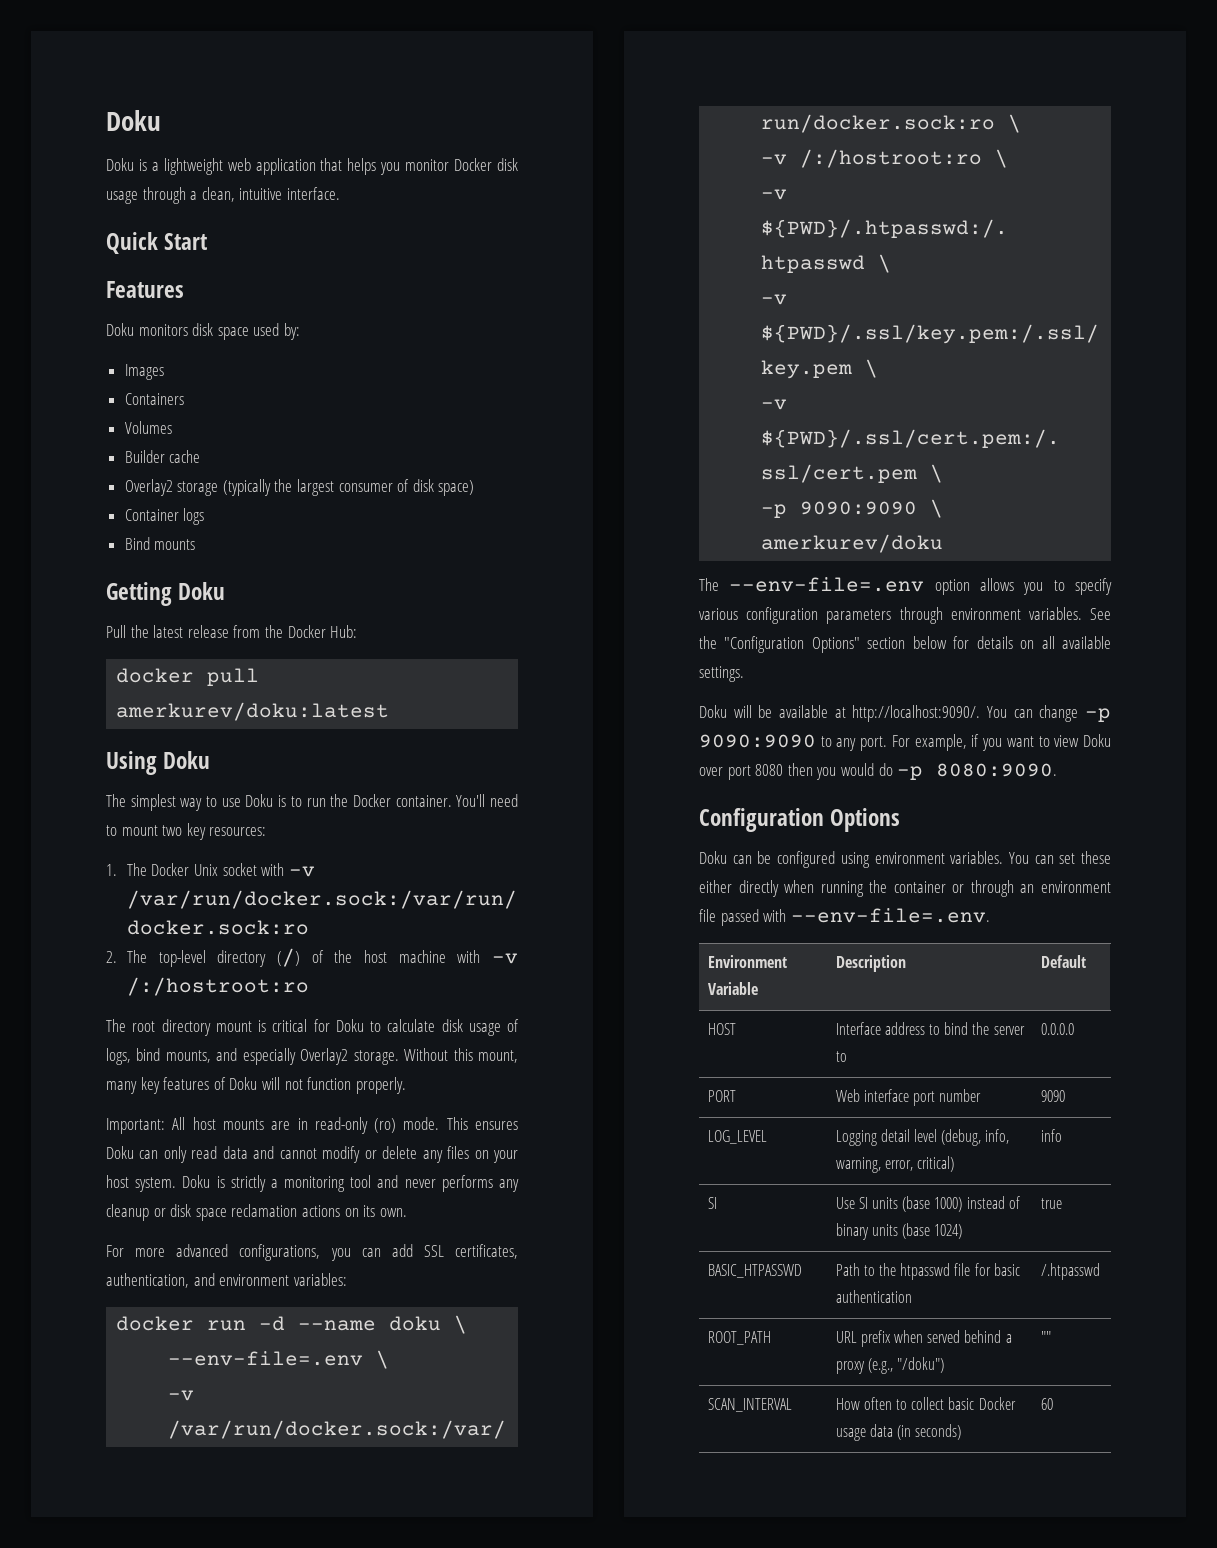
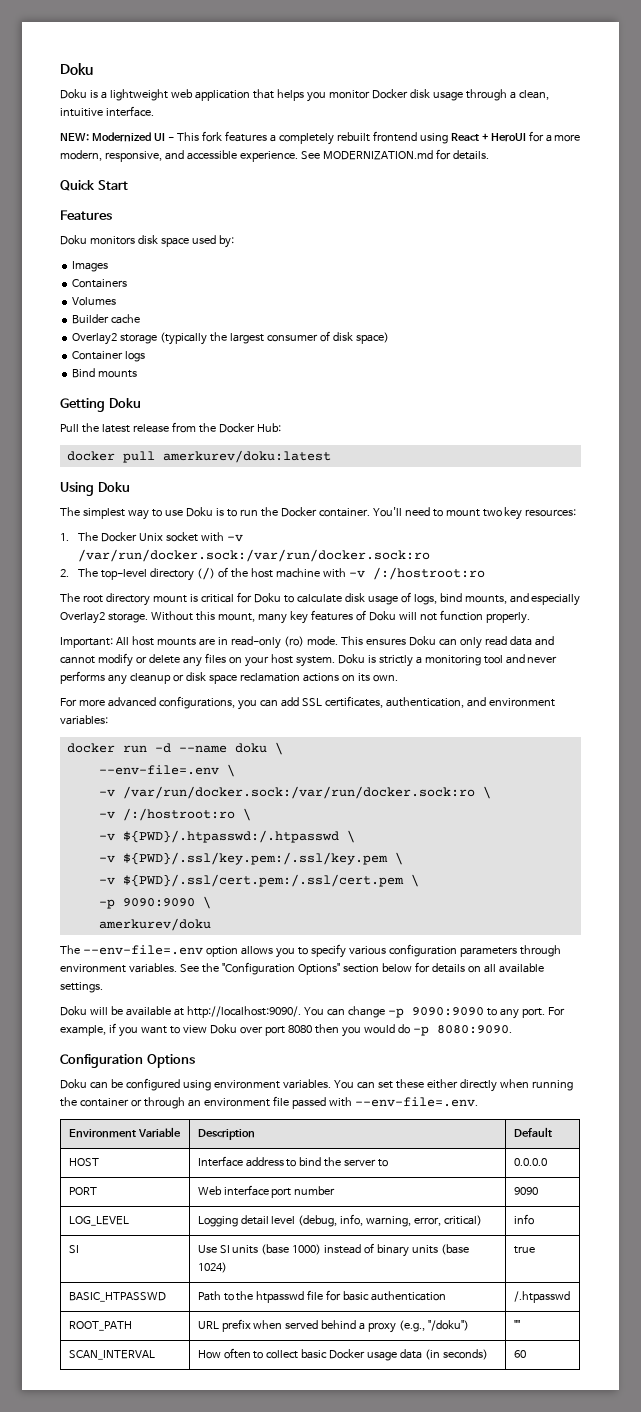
(340, 193) none -> [60,131,581,145] [60,149,489,162] // NEW: Modernized UI - This fork features a completely rebuilt frontend using React + HeroUI for a more modern, responsive, and accessible experience. See MODERNIZATION.md for details.

